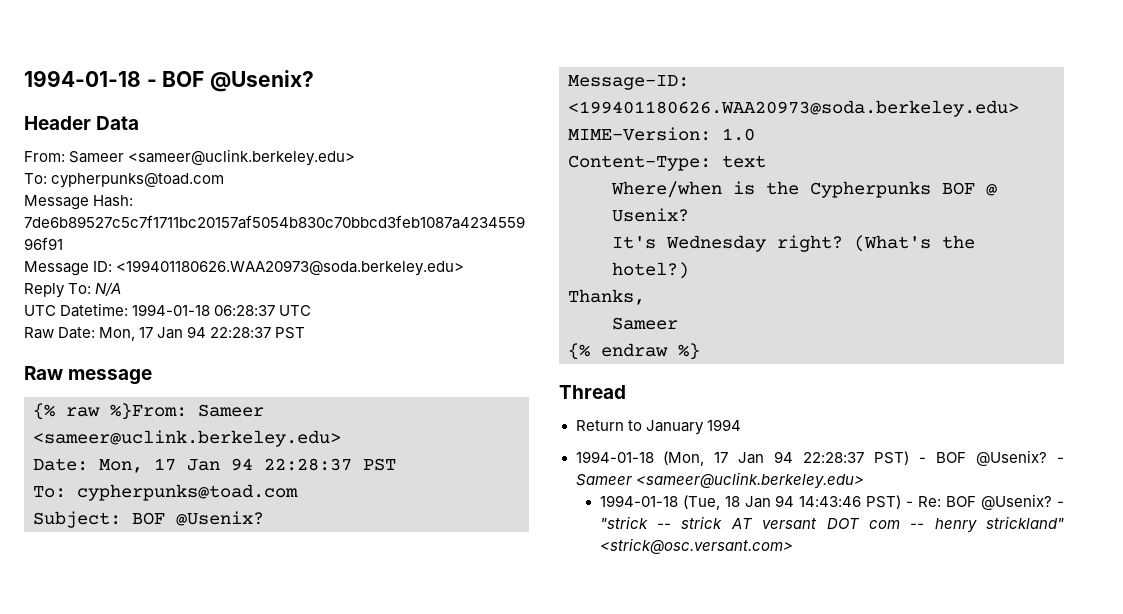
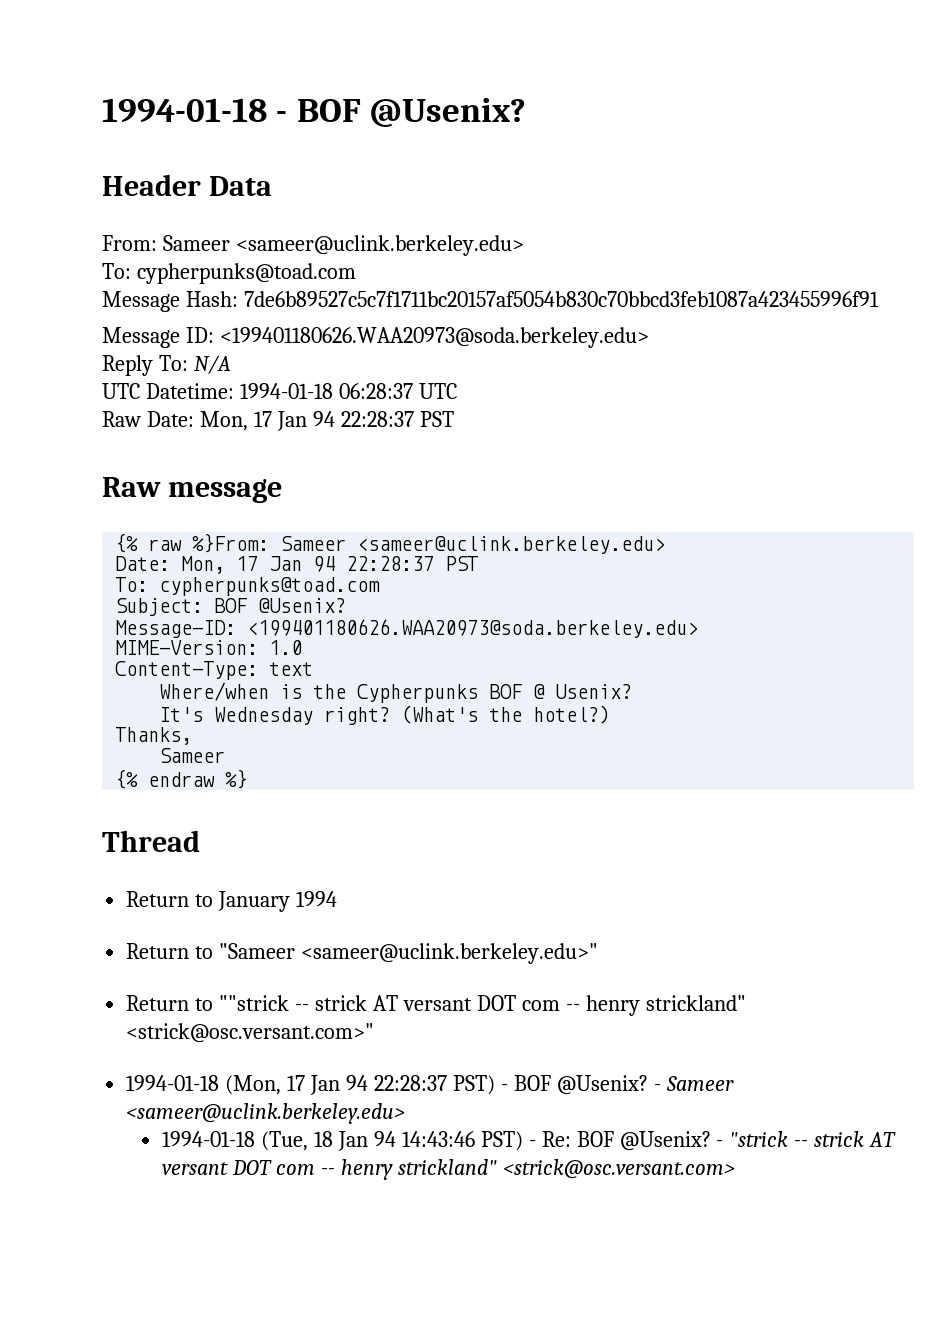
(741, 425) none -> [126,943,599,964] [126,995,746,1016] [126,1023,375,1043] // Return to "Sameer <sameer@uclink.berkeley.edu>" // Return to ""strick -- strick AT versant DOT com -- henry strickland" <strick@osc.versant.com>"

